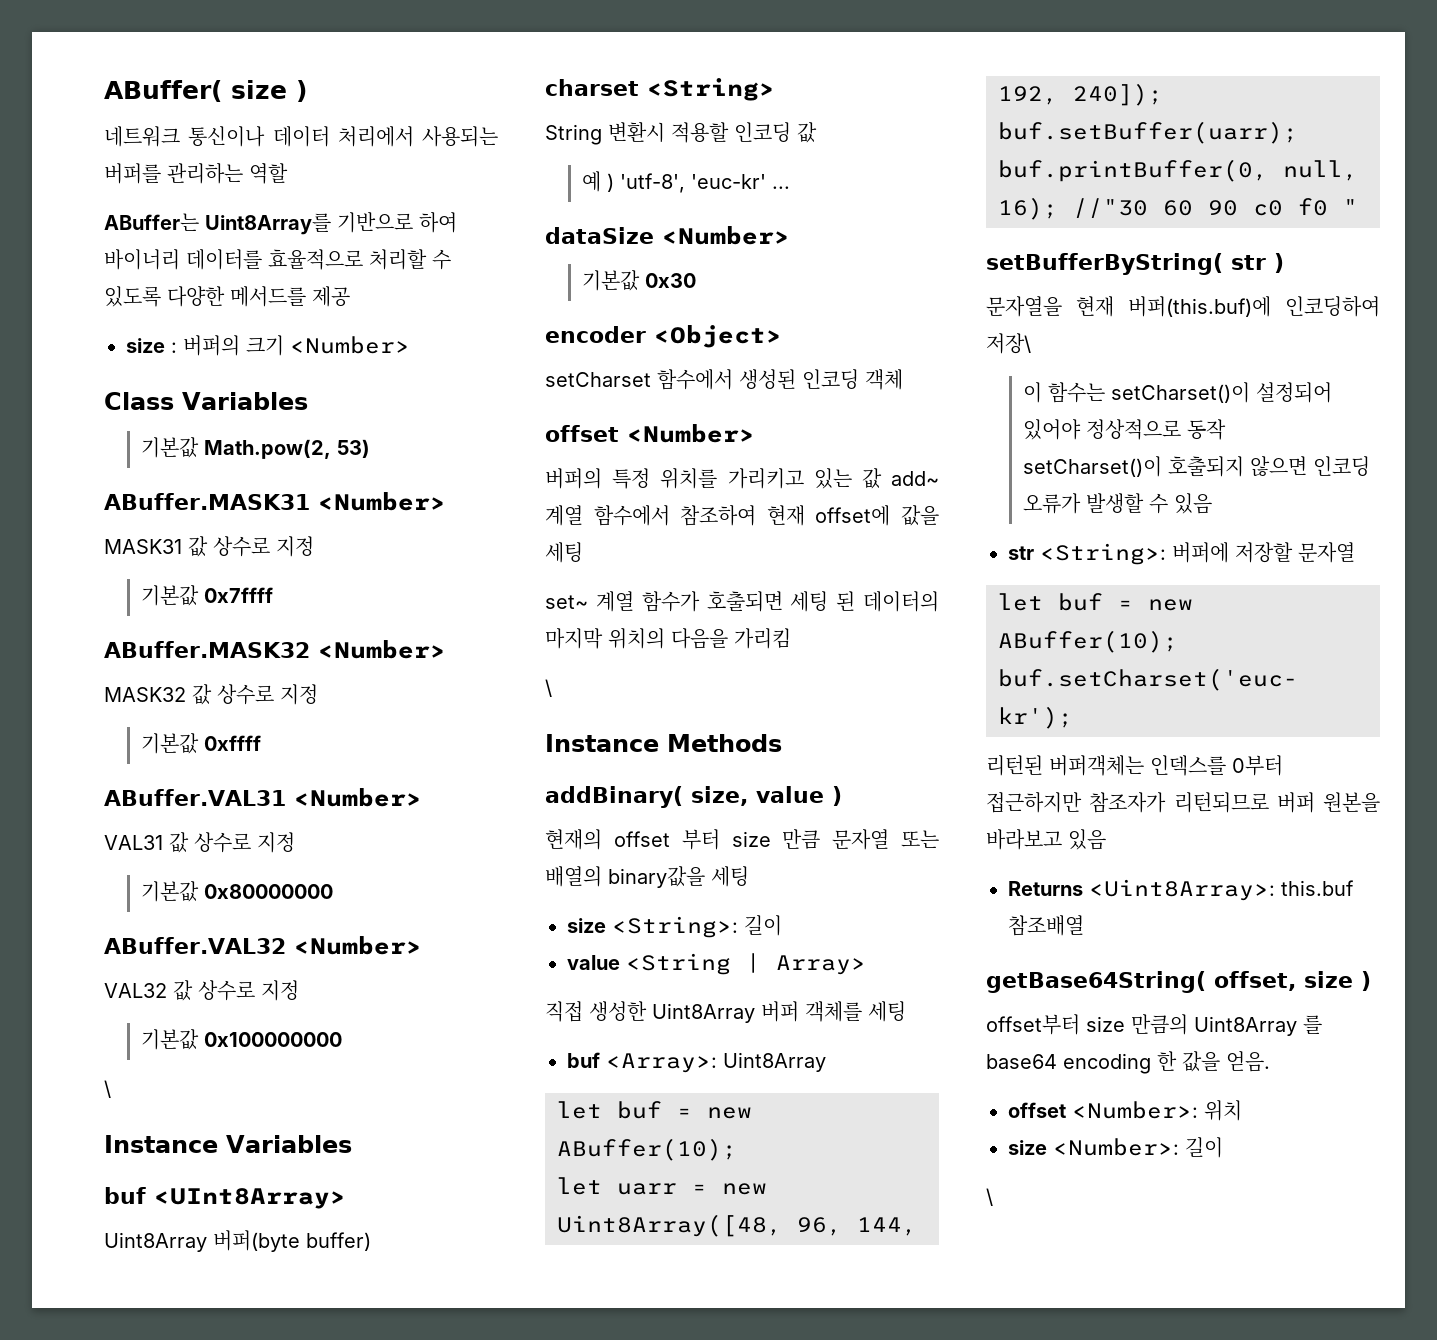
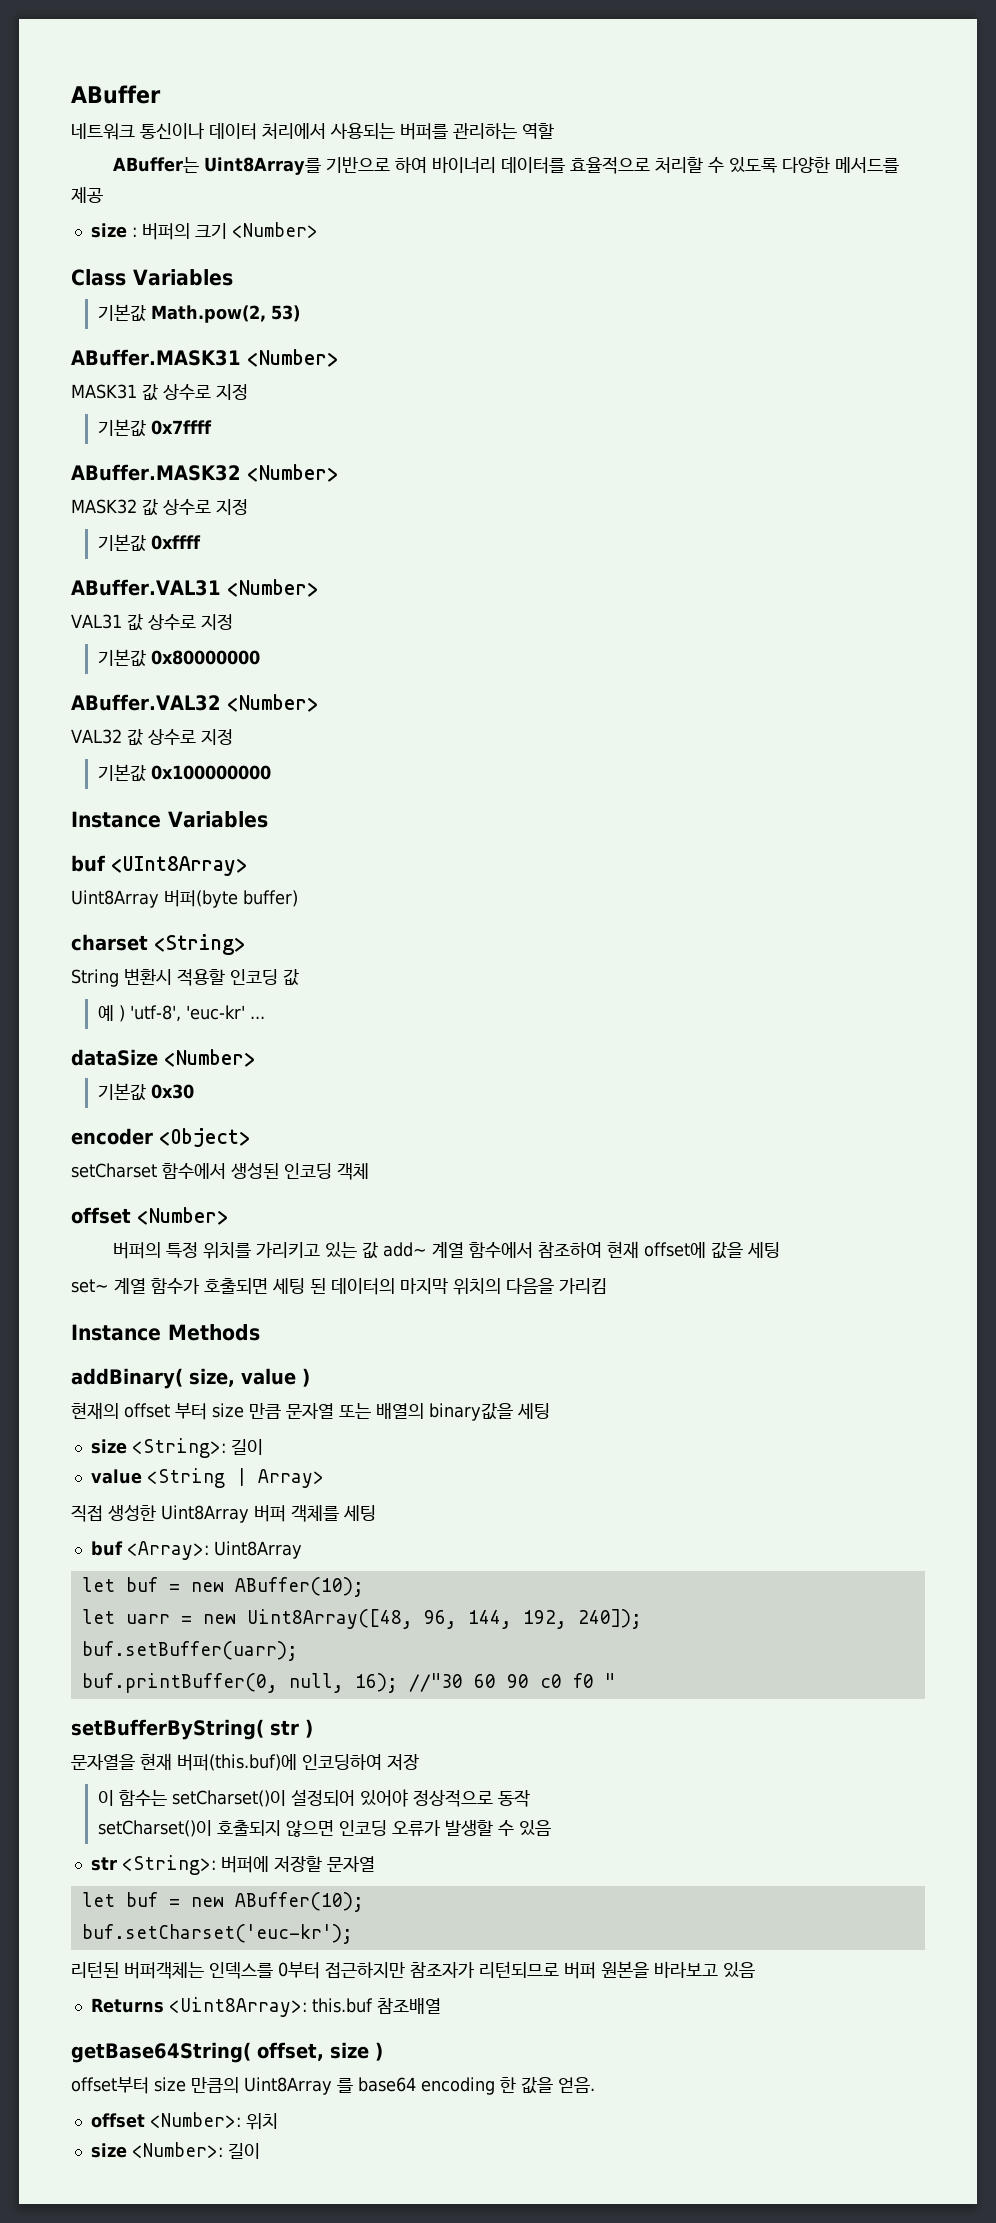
[104,80,307,102] ABuffer( size ) -> [71,85,161,104] ABuffer
[104,1080,111,1098] // \ -> (271, 772) none
[545,679,552,697] // \ -> (607, 1286) none
[986,333,1031,354] 저장\ -> [387,1754,419,1770] 저장
[986,1188,993,1206] // \ -> (260, 2151) none

